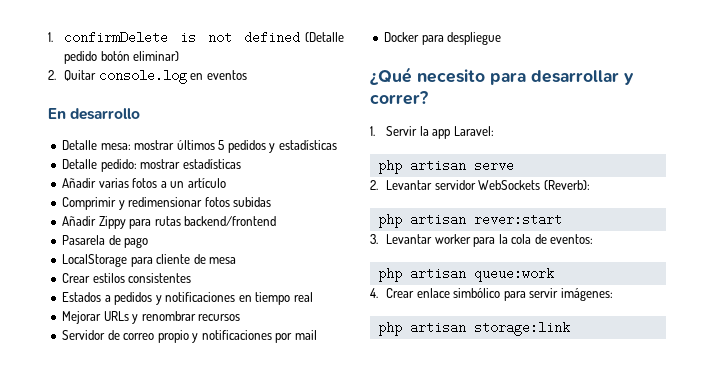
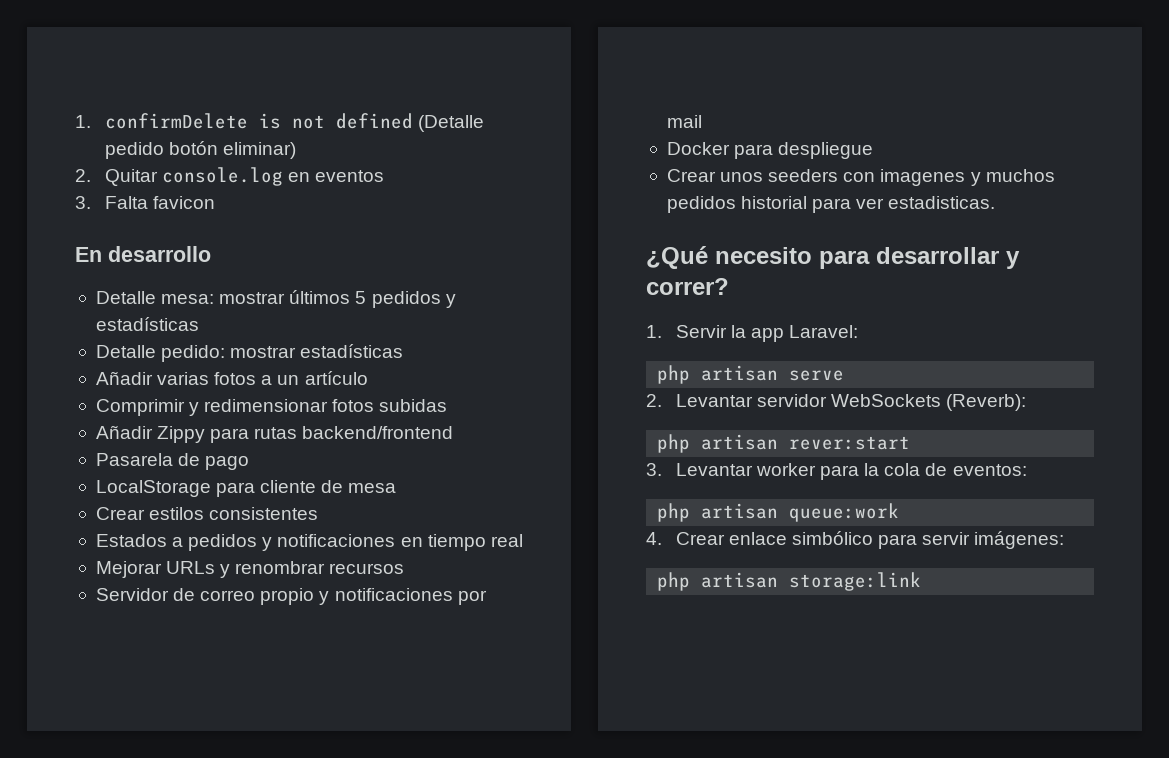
(247, 75) none -> [75,196,215,209] // 3. Falta favicon
(502, 38) none -> [666,169,1055,186] [666,196,996,213] // Crear unos seeders con imagenes y muchos pedidos historial para ver estadisticas.

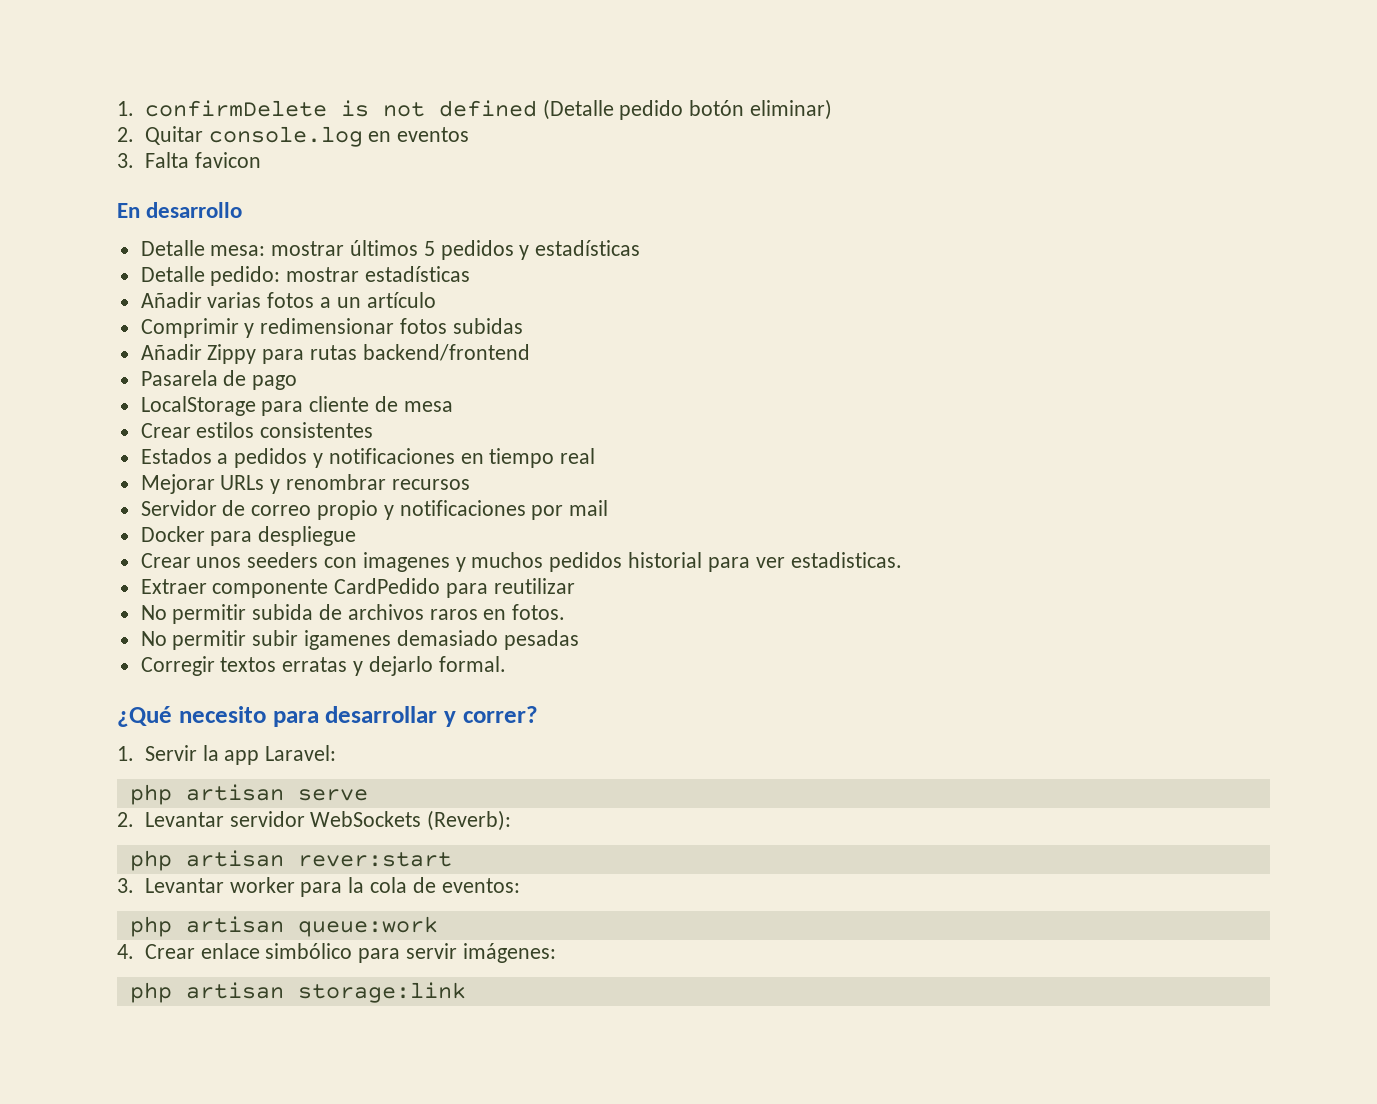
(996, 202) none -> [140,578,575,598] [140,604,566,624] [140,630,579,650] [140,656,506,676] // Extraer componente CardPedido para reutilizar // No permitir subida de archivos raros en fotos. // No permitir subir igamenes demasiado pesadas // Corregir textos erratas y dejarlo formal.

